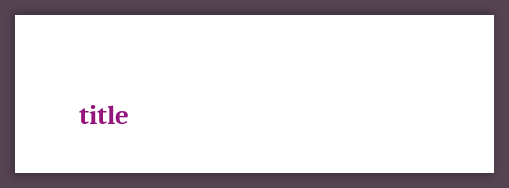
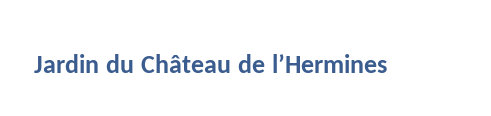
[79,105,129,124] title -> [34,54,387,73] Jardin du Château de l’Hermines

